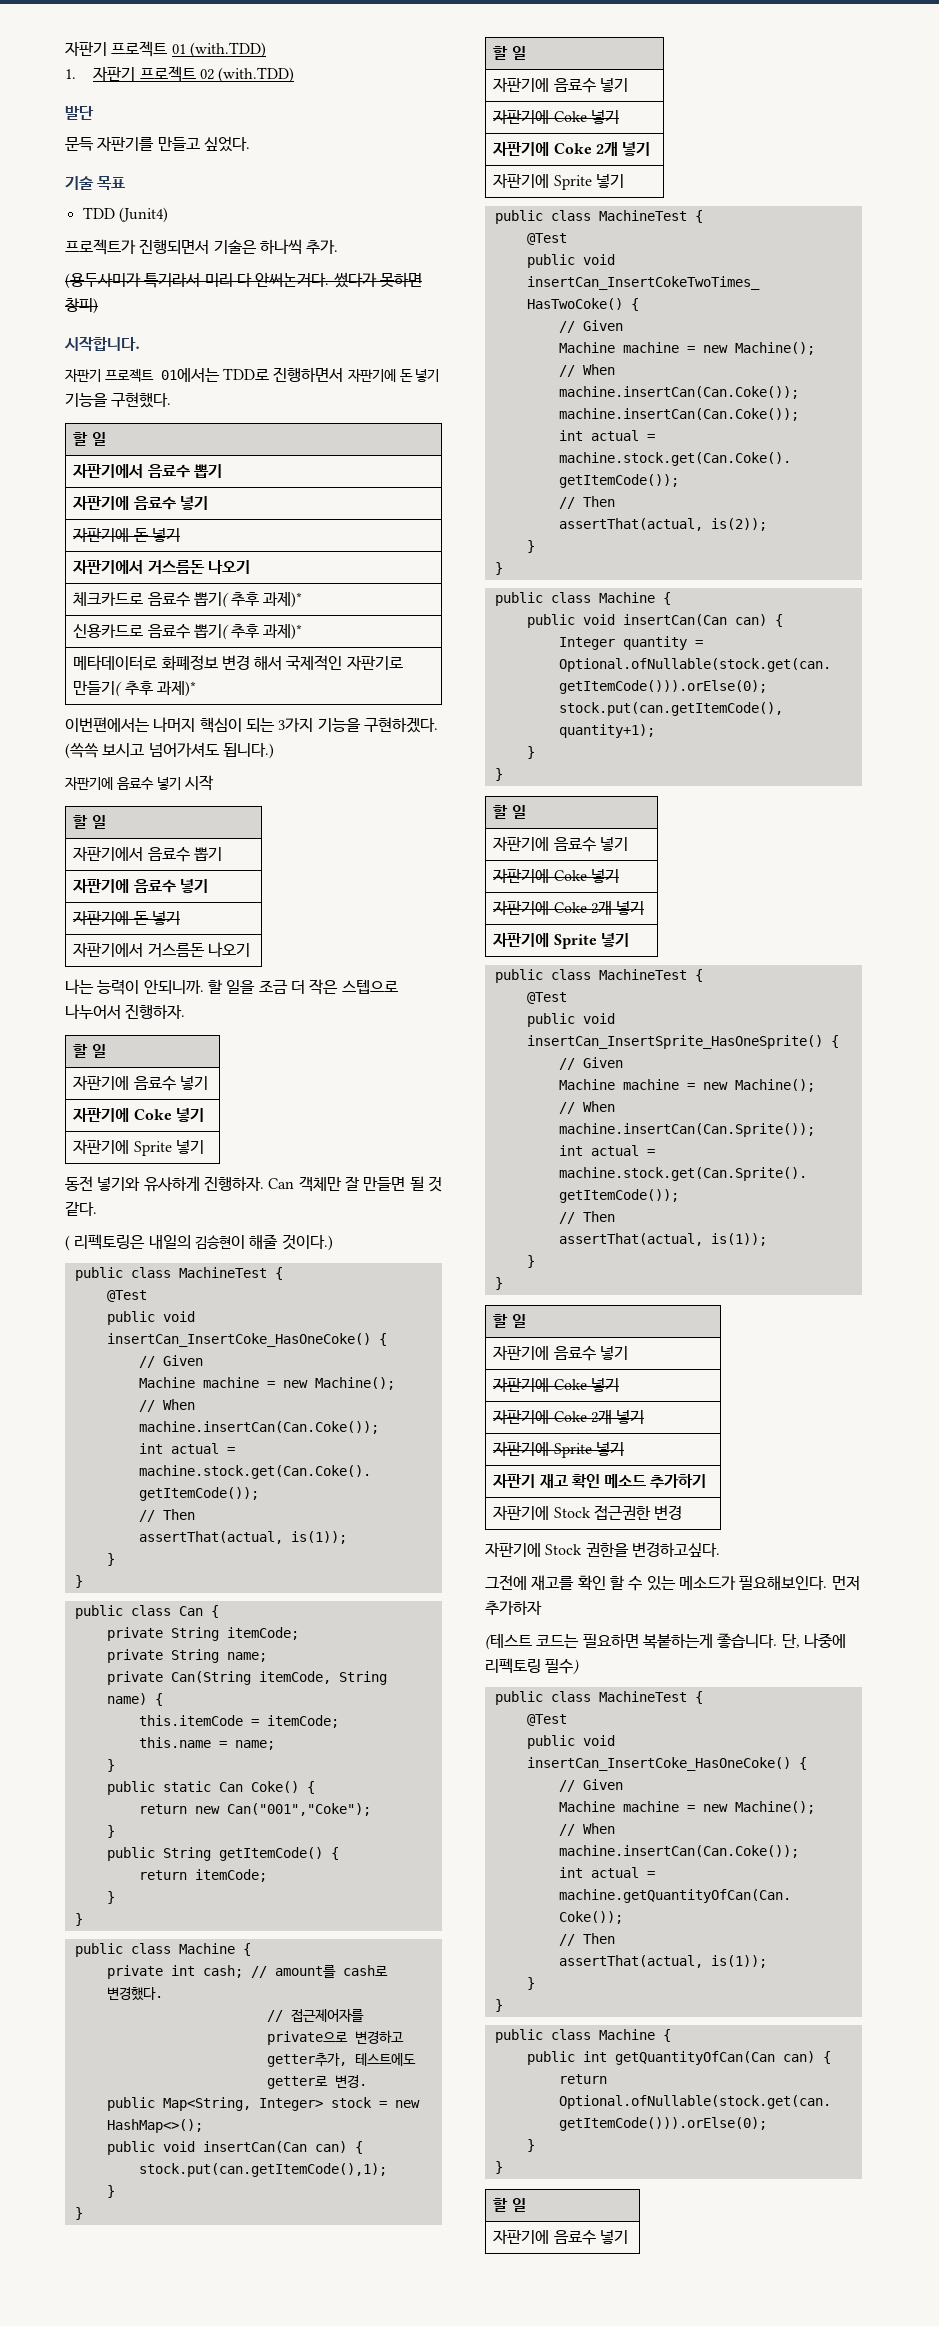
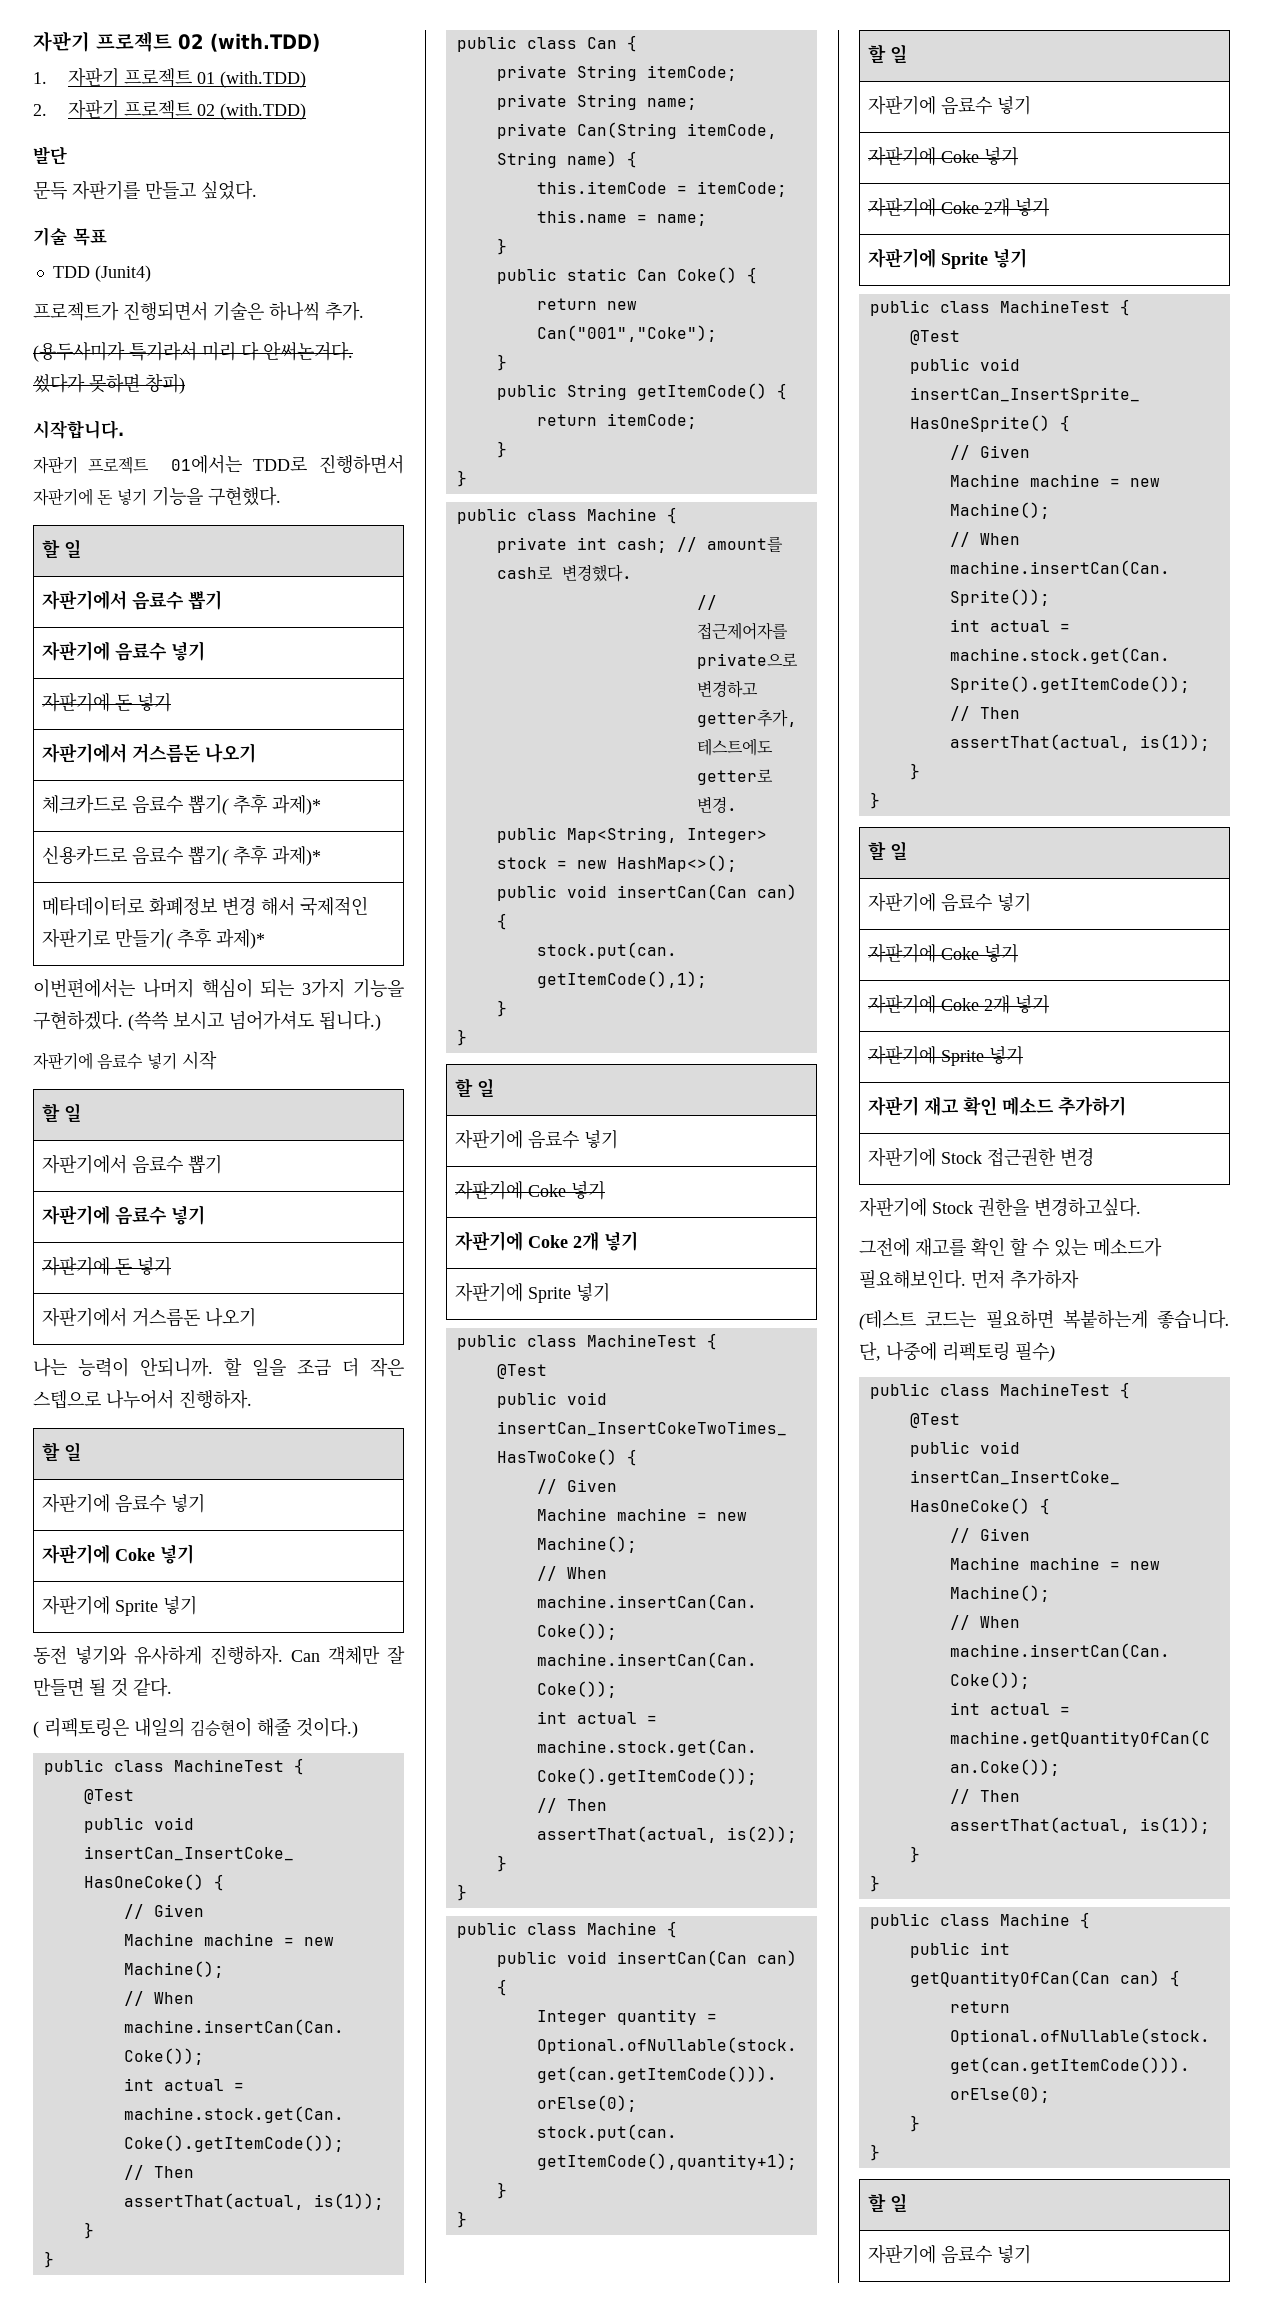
[65,41,168,57] 자판기 프로젝트 -> [33,31,320,52] [33,67,193,87] 자판기 프로젝트 02 (with.TDD) // 1. 자판기 프로젝트
[65,69,76,79] 1. -> [33,104,47,116] 2.

